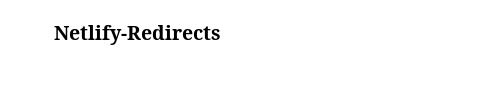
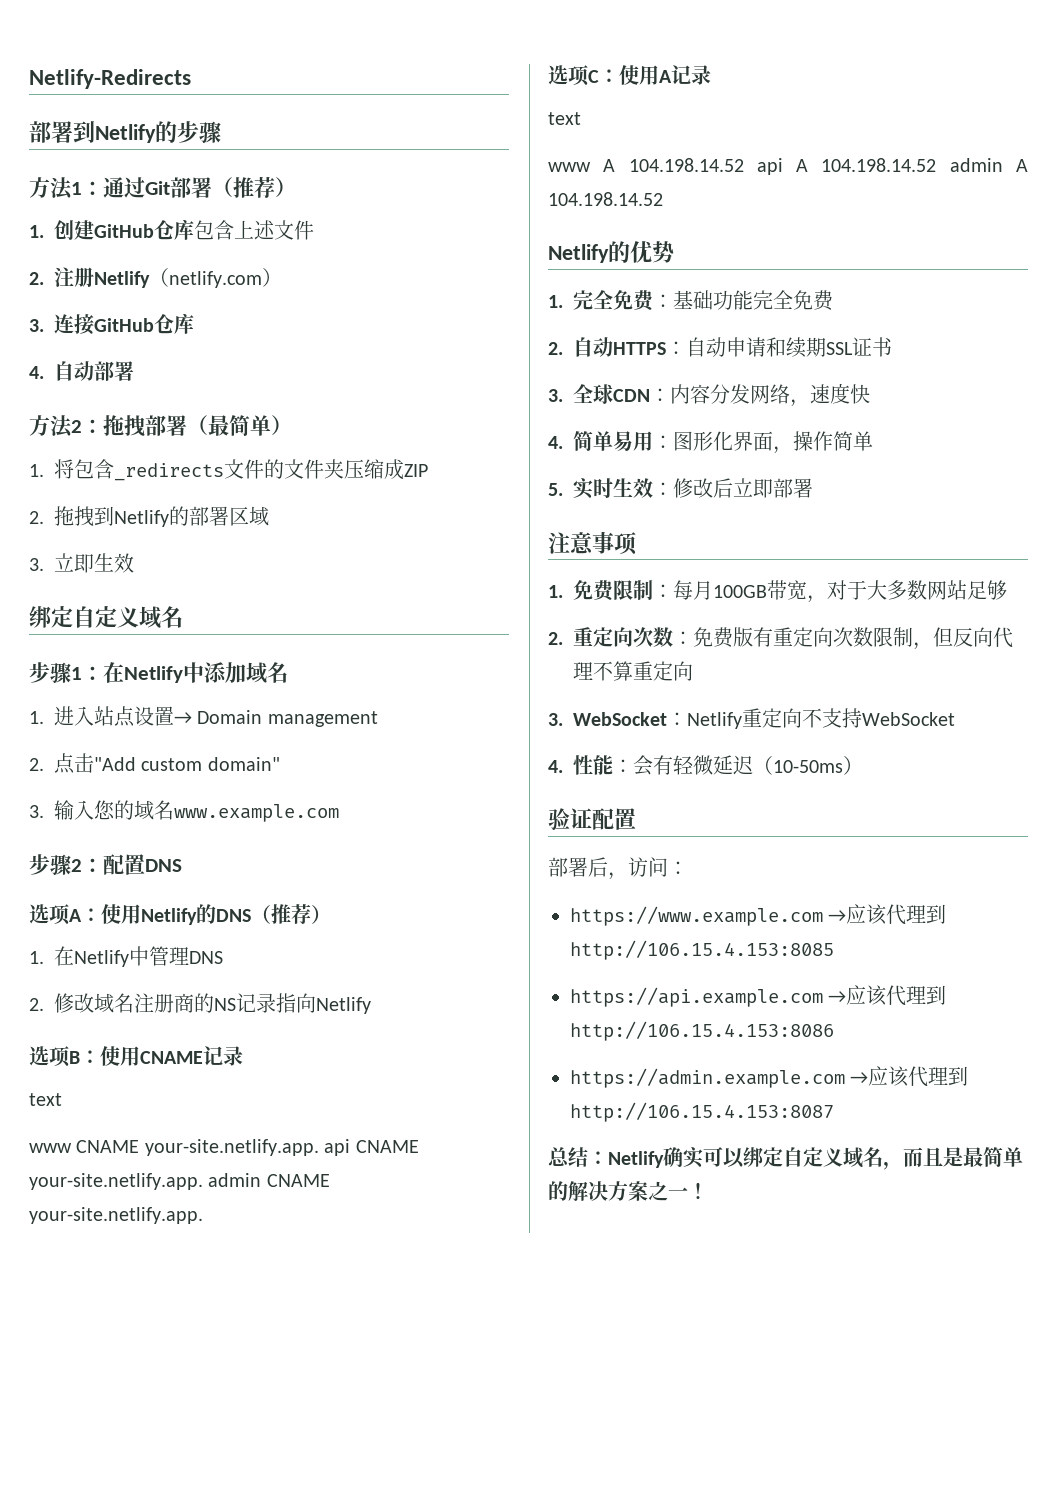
(221, 35) none -> [29,121,221,143] [29,176,296,200] [29,219,314,240] [29,267,282,288] [29,313,194,335] [29,361,134,381] [29,415,292,438] [29,459,428,481] [29,506,269,527] [29,553,134,573] [29,606,183,629] [29,662,288,684] [29,706,378,727] [29,753,280,774] [29,800,339,822] [29,854,182,875] [29,904,331,925] [29,946,223,967] [29,993,371,1014] [29,1046,243,1067] [29,1093,62,1106] [29,1139,419,1156] [29,1173,330,1190] [29,1207,203,1224] [548,65,711,86] [548,112,581,125] [548,158,1028,175] [548,192,663,206] [548,241,674,263] [548,290,834,311] [548,337,892,358] [548,383,870,407] [548,431,873,454] [548,478,813,499] [548,531,637,555] [548,580,1007,603] [548,627,1013,650] [573,661,693,681] [548,708,955,729] [548,755,863,776] [548,808,636,830] [548,857,688,880] [570,904,947,926] [570,940,834,960] [570,985,947,1007] [570,1021,834,1041] [570,1066,969,1088] [570,1102,834,1122] [548,1147,1023,1170] [548,1181,708,1201] // 部署到Netlify的步骤 // 方法1：通过Git部署（推荐） // 1.创建GitHub仓库包含上述文件 // 2.注册Netlify（netlify.com） // 3.连接GitHub仓库 // 4.自动部署 // 方法2：拖拽部署（最简单） // 1.将包含_redirects文件的文件夹压缩成ZIP // 2.拖拽到Netlify的部署区域 // 3.立即生效 // 绑定自定义域名 // 步骤1：在Netlify中添加域名 // 1.进入站点设置→ Domain management // 2.点击"Add custom domain" // 3.输入您的域名www.example.com // 步骤2：配置DNS // 选项A：使用Netlify的DNS（推荐） // 1.在Netlify中管理DNS // 2.修改域名注册商的NS记录指向Netlify // 选项B：使用CNAME记录 // text // www CNAME your-site.netlify.app. api CNAME your-site.netlify.app. admin CNAME your-site.netlify.app. // 选项C：使用A记录 // text // www A 104.198.14.52 api A 104.198.14.52 admin A 104.198.14.52 // Netlify的优势 // 1.完全免费：基础功能完全免费 // 2.自动HTTPS：自动申请和续期SSL证书 // 3.全球CDN：内容分发网络，速度快 // 4.简单易用：图形化界面，操作简单 // 5.实时生效：修改后立即部署 // 注意事项 // 1.免费限制：每月100GB带宽，对于大多数网站足够 // 2.重定向次数：免费版有重定向次数限制，但反向代理不算重定向 // 3. WebSocket：Netlify重定向不支持WebSocket // 4.性能：会有轻微延迟（10-50ms） // 验证配置 // 部署后，访问： // https://www.example.com →应该代理到http://106.15.4.153:8085 // https://api.example.com →应该代理到http://106.15.4.153:8086 // https://admin.example.com →应该代理到http://106.15.4.153:8087 // 总结：Netlify确实可以绑定自定义域名，而且是最简单的解决方案之一！

